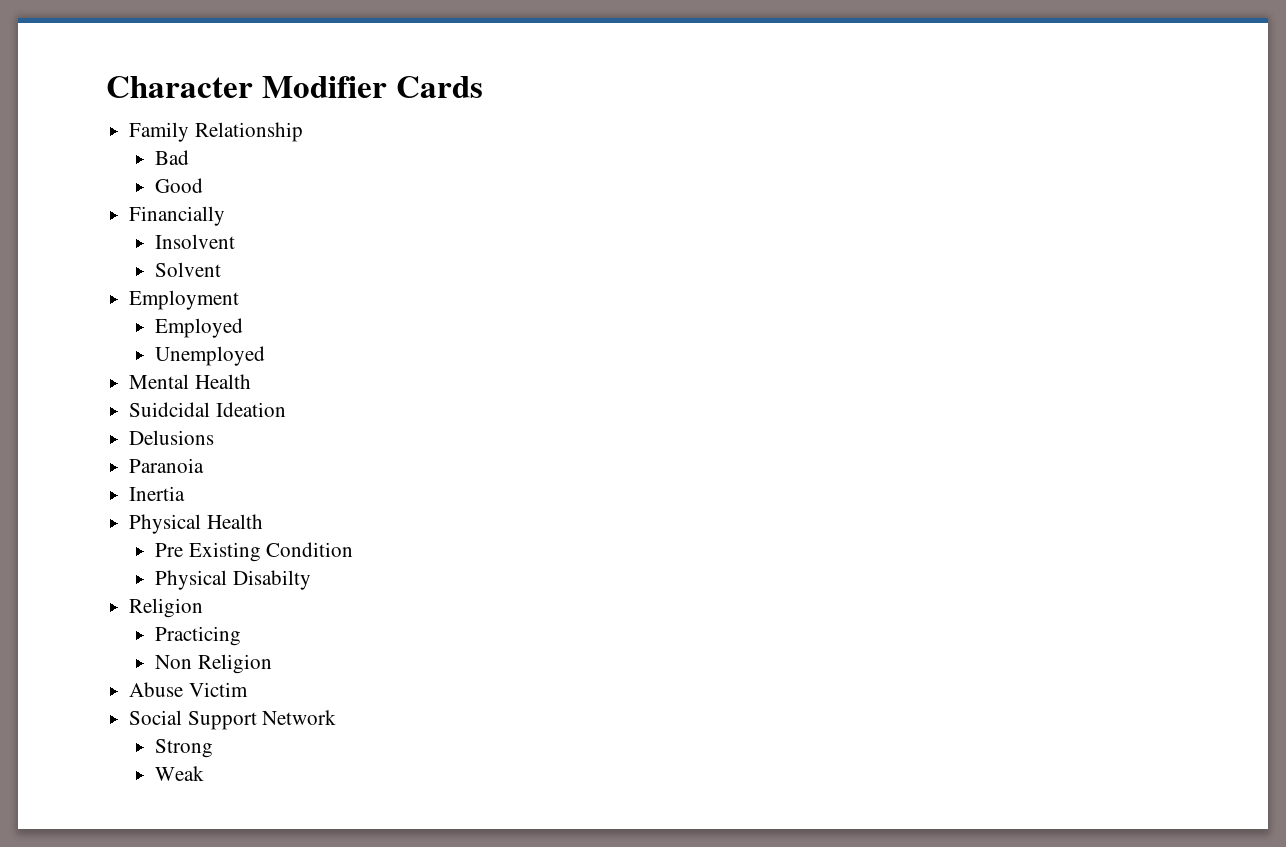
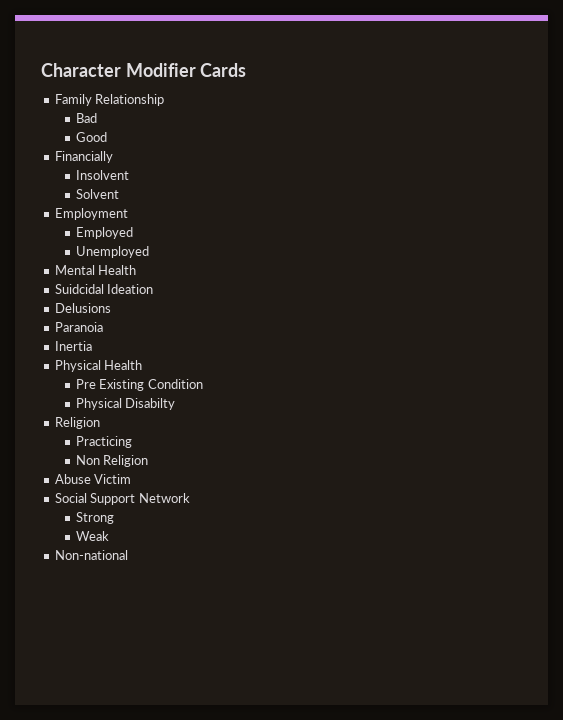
(204, 773) none -> [54,550,128,560] // Non-national

